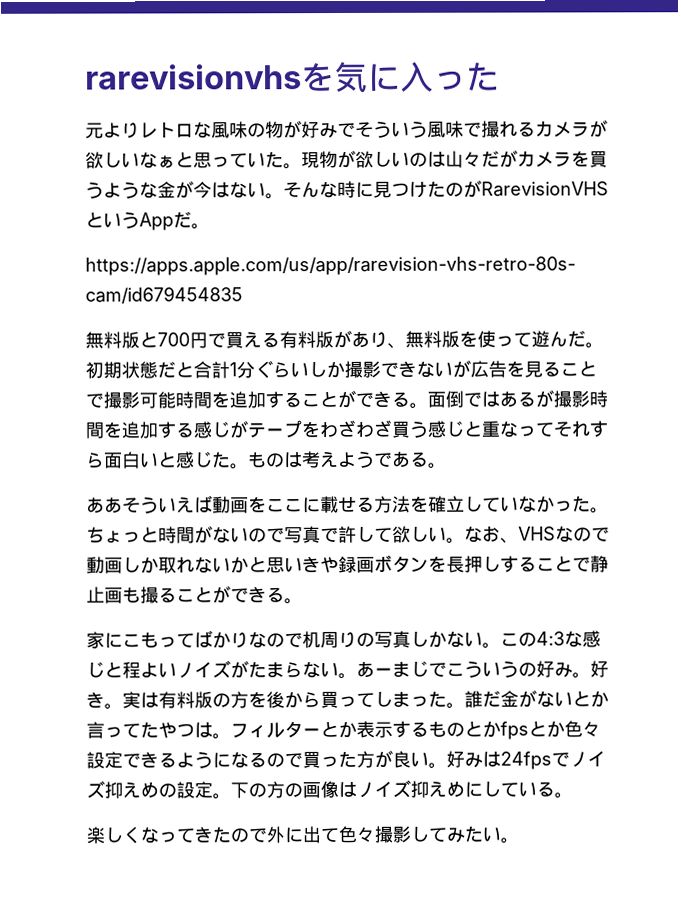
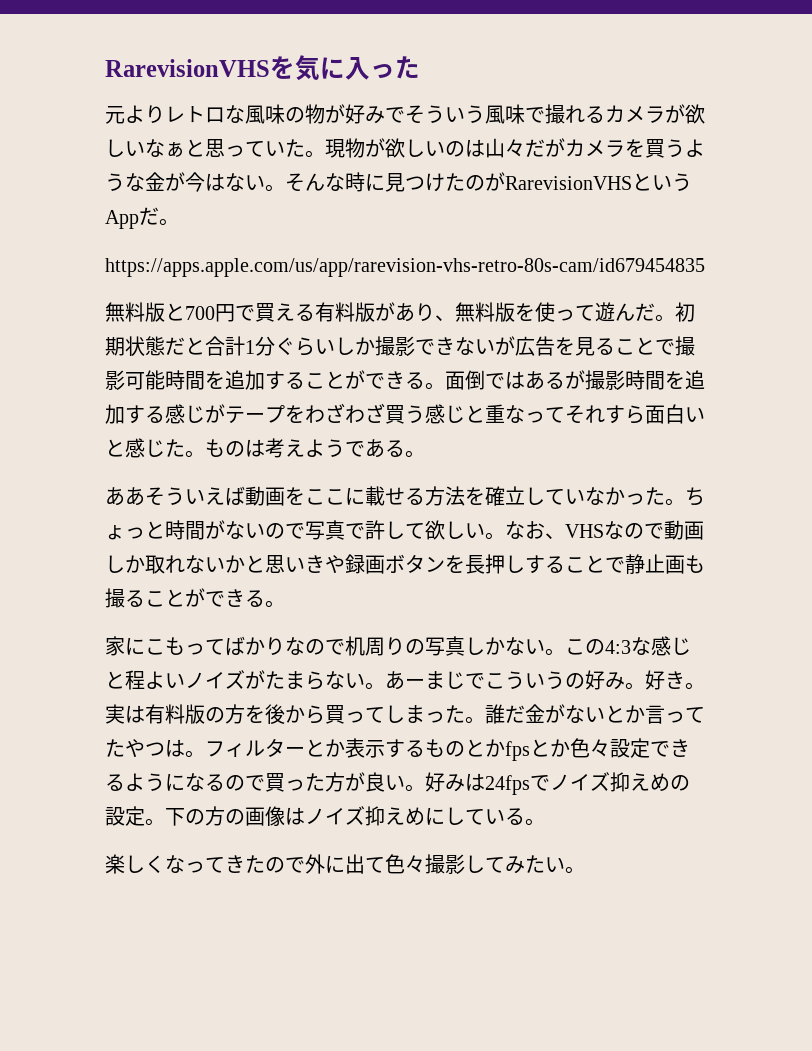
[85,64,302,90] rarevisionvhs -> [105,59,270,77] RarevisionVHS

